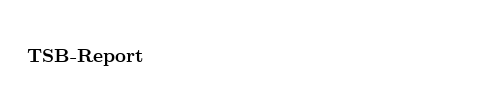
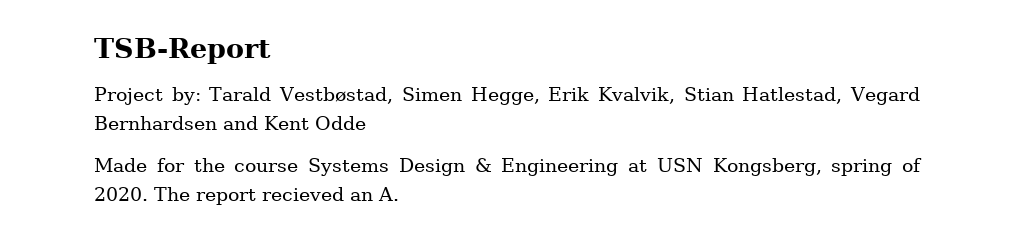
(144, 57) none -> [94,87,921,105] [94,116,366,130] [94,158,922,176] [94,187,399,205] // Project by: Tarald Vestbøstad, Simen Hegge, Erik Kvalvik, Stian Hatlestad, Vegard Bernhardsen and Kent Odde // Made for the course Systems Design & Engineering at USN Kongsberg, spring of 2020. The report recieved an A.

